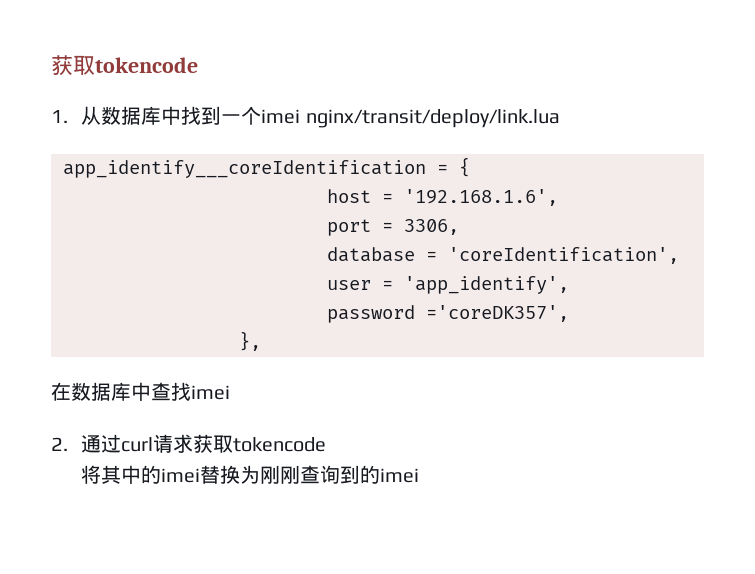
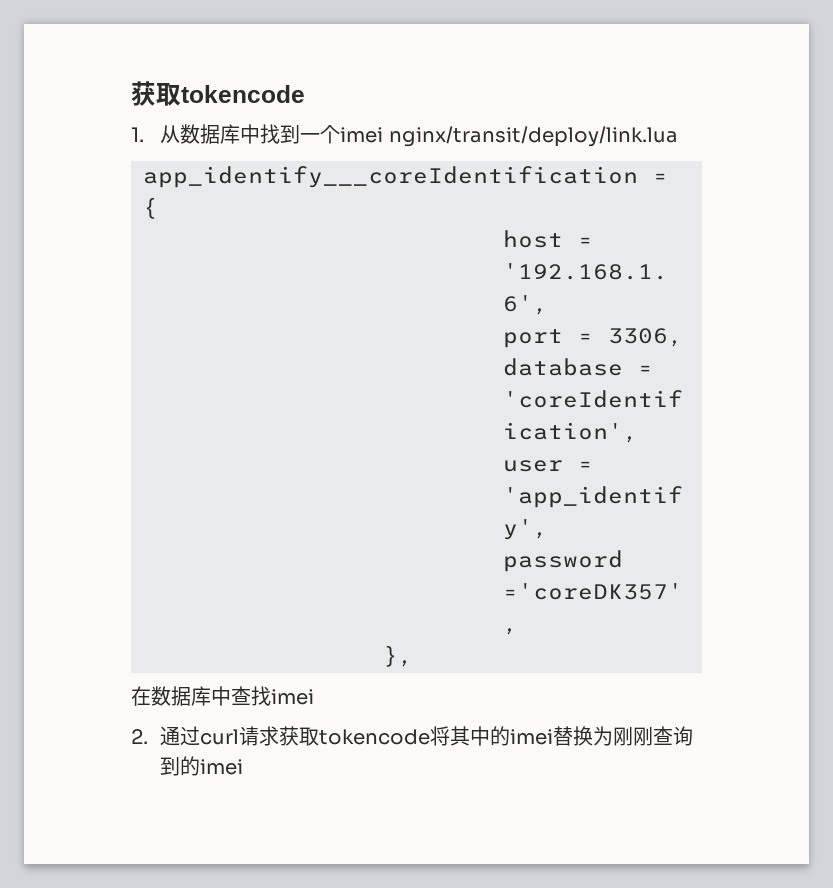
(327, 444) // -> (431, 737) none

